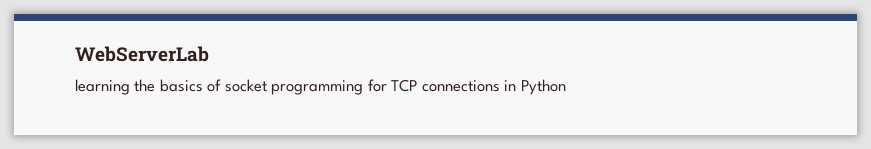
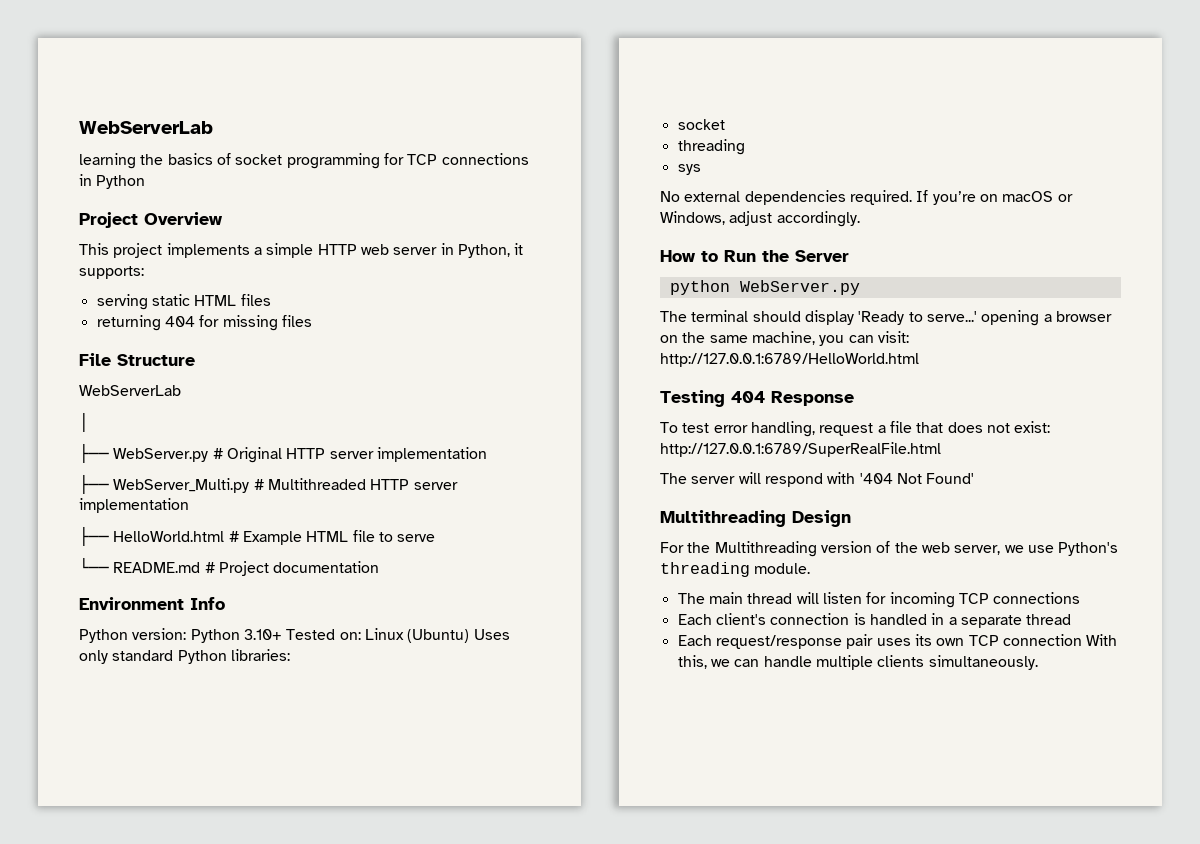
(566, 87) none -> [79,212,223,228] [79,243,524,258] [79,266,144,279] [96,294,271,310] [96,315,312,331] [79,353,195,366] [79,385,181,396] [79,412,89,432] [79,443,487,463] [79,474,458,494] [79,498,189,513] [79,526,436,546] [79,557,380,576] [79,597,225,610] [79,628,510,643] [79,649,290,664] [677,119,725,130] [677,139,745,155] [677,164,701,175] [660,190,1073,205] [660,211,860,227] [660,250,849,262] [669,280,860,295] [660,310,1112,326] [660,331,909,346] [660,353,919,367] [660,390,854,407] [660,421,1051,437] [660,442,941,457] [660,472,975,487] [660,510,851,527] [660,541,1119,557] [660,562,811,577] [677,592,1081,608] [677,613,1072,628] [677,634,1118,649] [677,655,1038,670] // Project Overview // This project implements a simple HTTP web server in Python, it supports: // serving static HTML files // returning 404 for missing files // File Structure // WebServerLab // │ // ├── WebServer.py # Original HTTP server implementation // ├── WebServer_Multi.py # Multithreaded HTTP server implementation // ├── HelloWorld.html # Example HTML file to serve // └── README.md # Project documentation // Environment Info // Python version: Python 3.10+ Tested on: Linux (Ubuntu) Uses only standard Python libraries: // socket // threading // sys // No external dependencies required. If you’re on macOS or Windows, adjust accordingly. // How to Run the Server // python WebServer.py // The terminal should display 'Ready to serve...' opening a browser on the same machine, you can visit: http://127.0.0.1:6789/HelloWorld.html // Testing 404 Response // To test error handling, request a file that does not exist: http://127.0.0.1:6789/SuperRealFile.html // The server will respond with '404 Not Found' // Multithreading Design // For the Multithreading version of the web server, we use Python's threading module. // The main thread will listen for incoming TCP connections // Each client's connection is handled in a separate thread // Each request/response pair uses its own TCP connection With this, we can handle multiple clients simultaneously.

